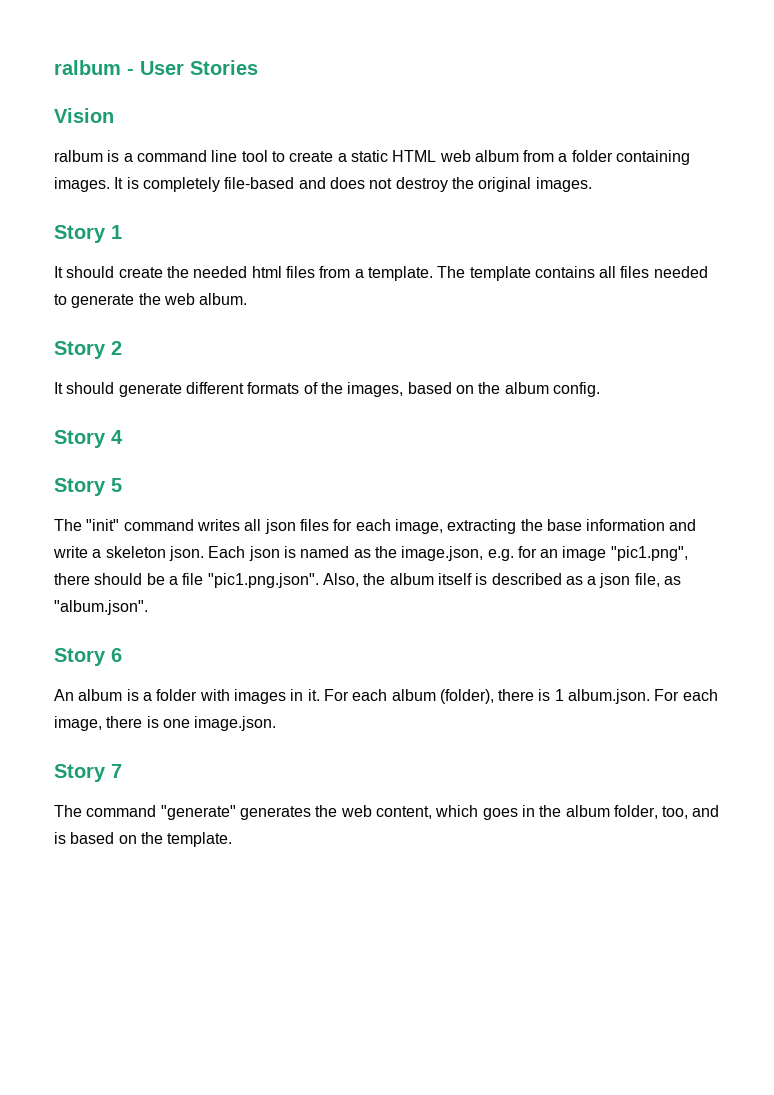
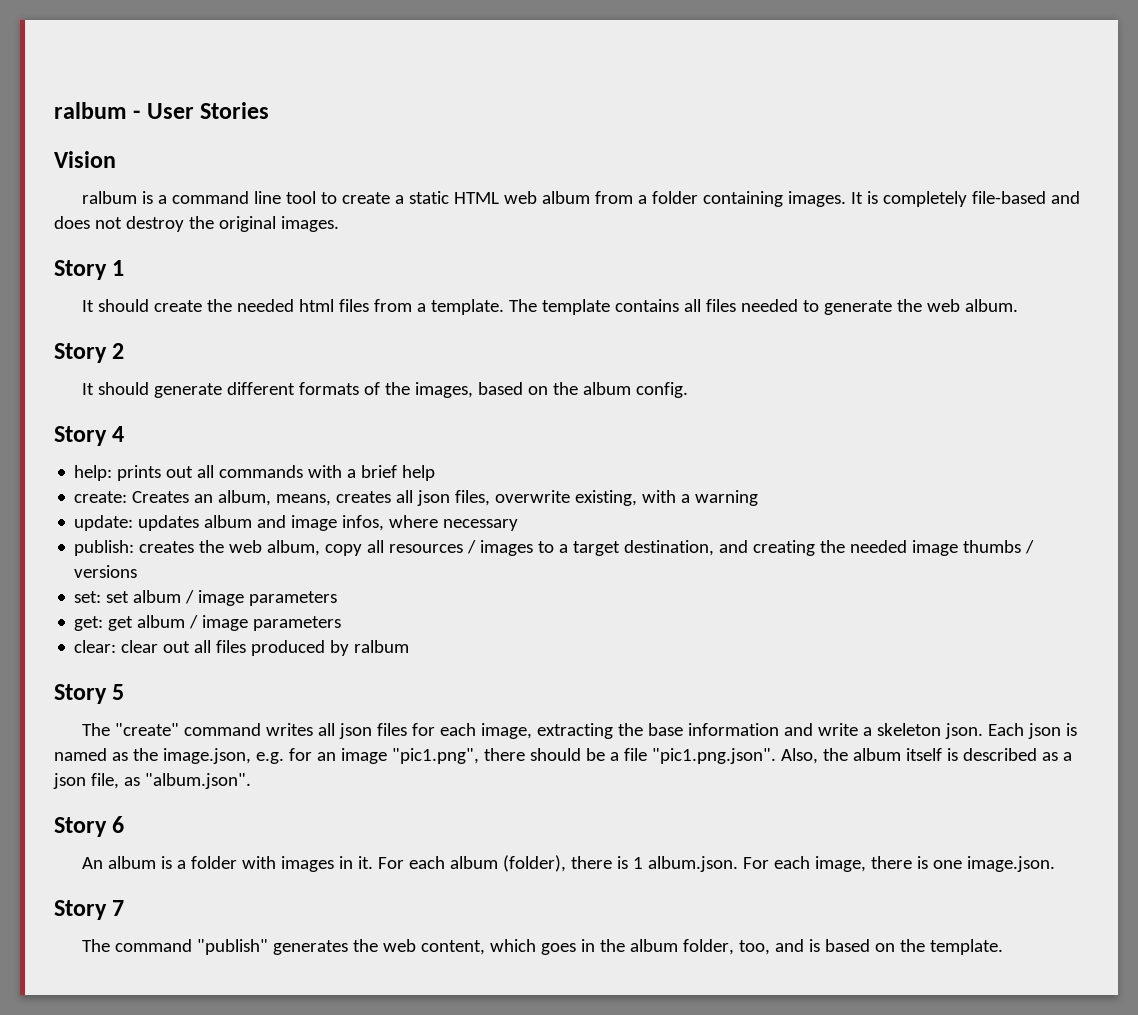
(123, 437) none -> [74,465,436,481] [74,490,759,506] [74,515,519,531] [74,540,1035,556] [74,565,138,578] [74,590,338,606] [74,615,342,631] [74,640,410,656] // help: prints out all commands with a brief help // create: Creates an album, means, creates all json files, overwrite existing, with a warning // update: updates album and image infos, where necessary // publish: creates the web album, copy all resources / images to a target destination, and creating the needed image thumbs / versions // set: set album / image parameters // get: get album / image parameters // clear: clear out all files produced by ralbum
[86,519,120,531] "init" -> [115,723,180,736] "create"
[160,805,236,820] "generate" -> [197,939,269,955] "publish"

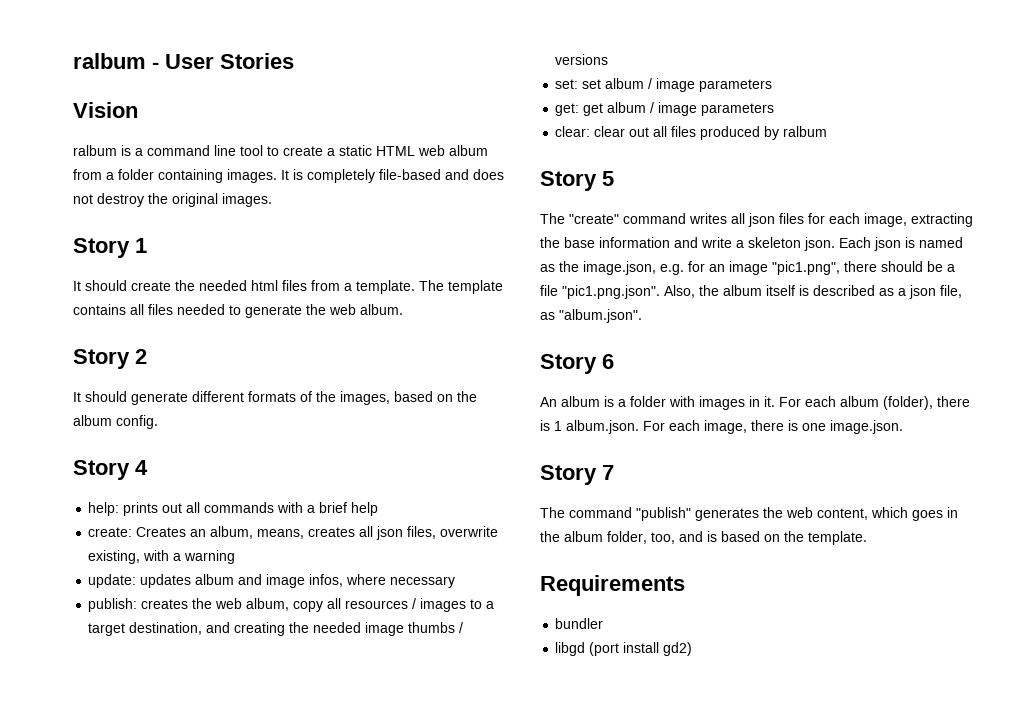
(1004, 947) none -> [540,575,685,596] [555,618,604,629] [555,642,693,656] // Requirements // bundler // libgd (port install gd2)

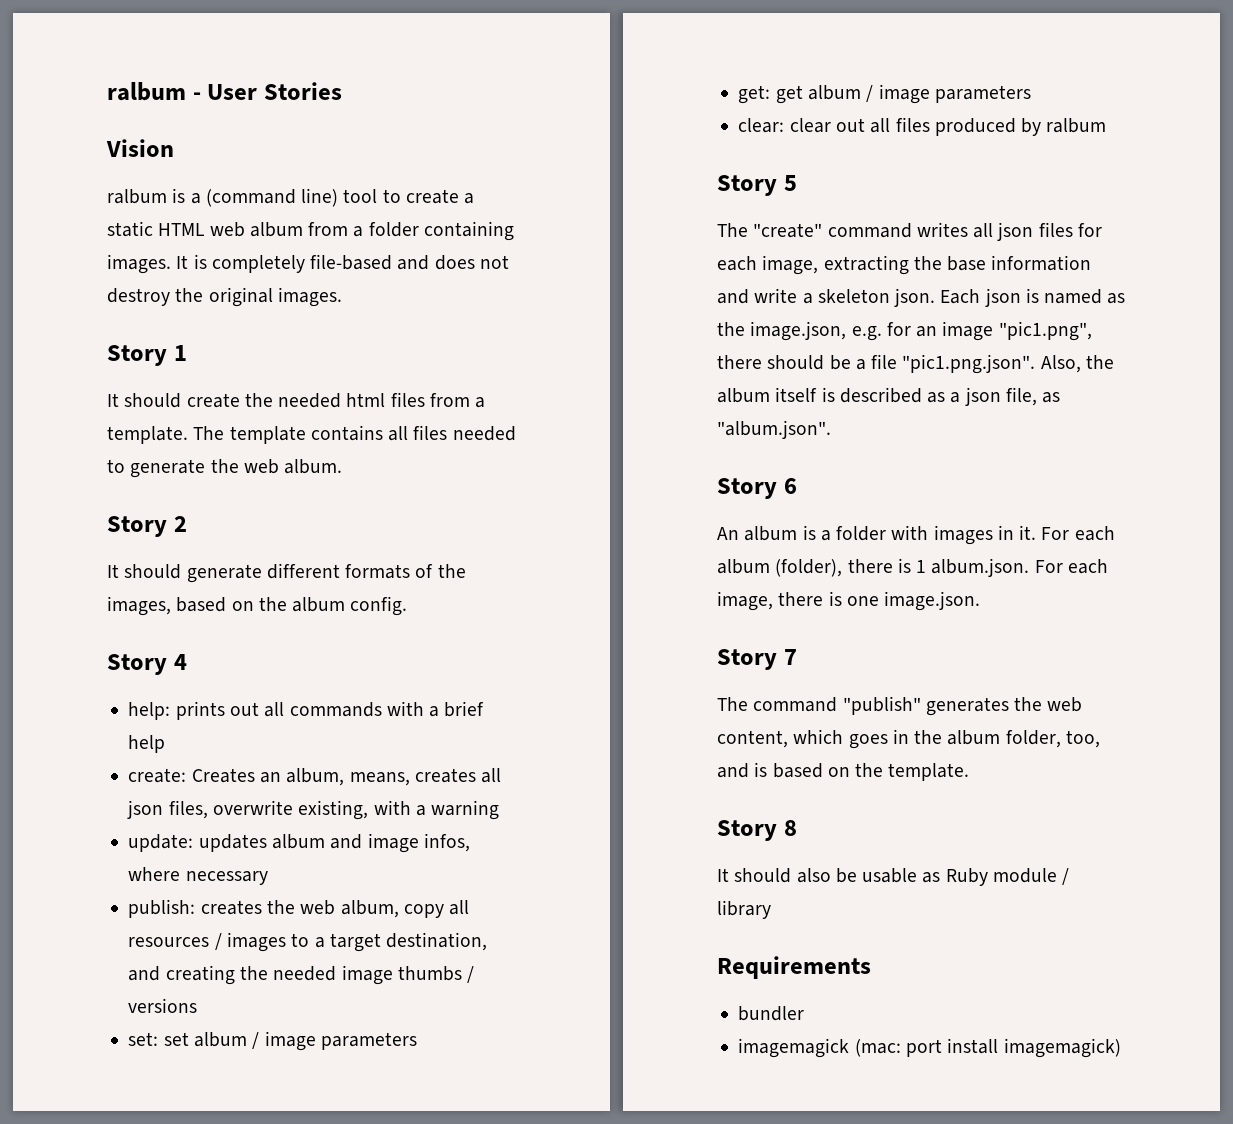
[147,145,236,156] command line -> [205,188,339,207] (command line)
[540,575,685,596] [555,618,604,629] [555,642,693,656] Requirements // bundler // libgd (port install gd2) -> [717,820,797,841] [717,868,1070,886] [717,900,771,919] [717,956,871,979] [738,1006,805,1021] [738,1038,1121,1058] Story 8 // It should also be usable as Ruby module / library // Requirements // bundler // imagemagick (mac: port install imagemagick)

